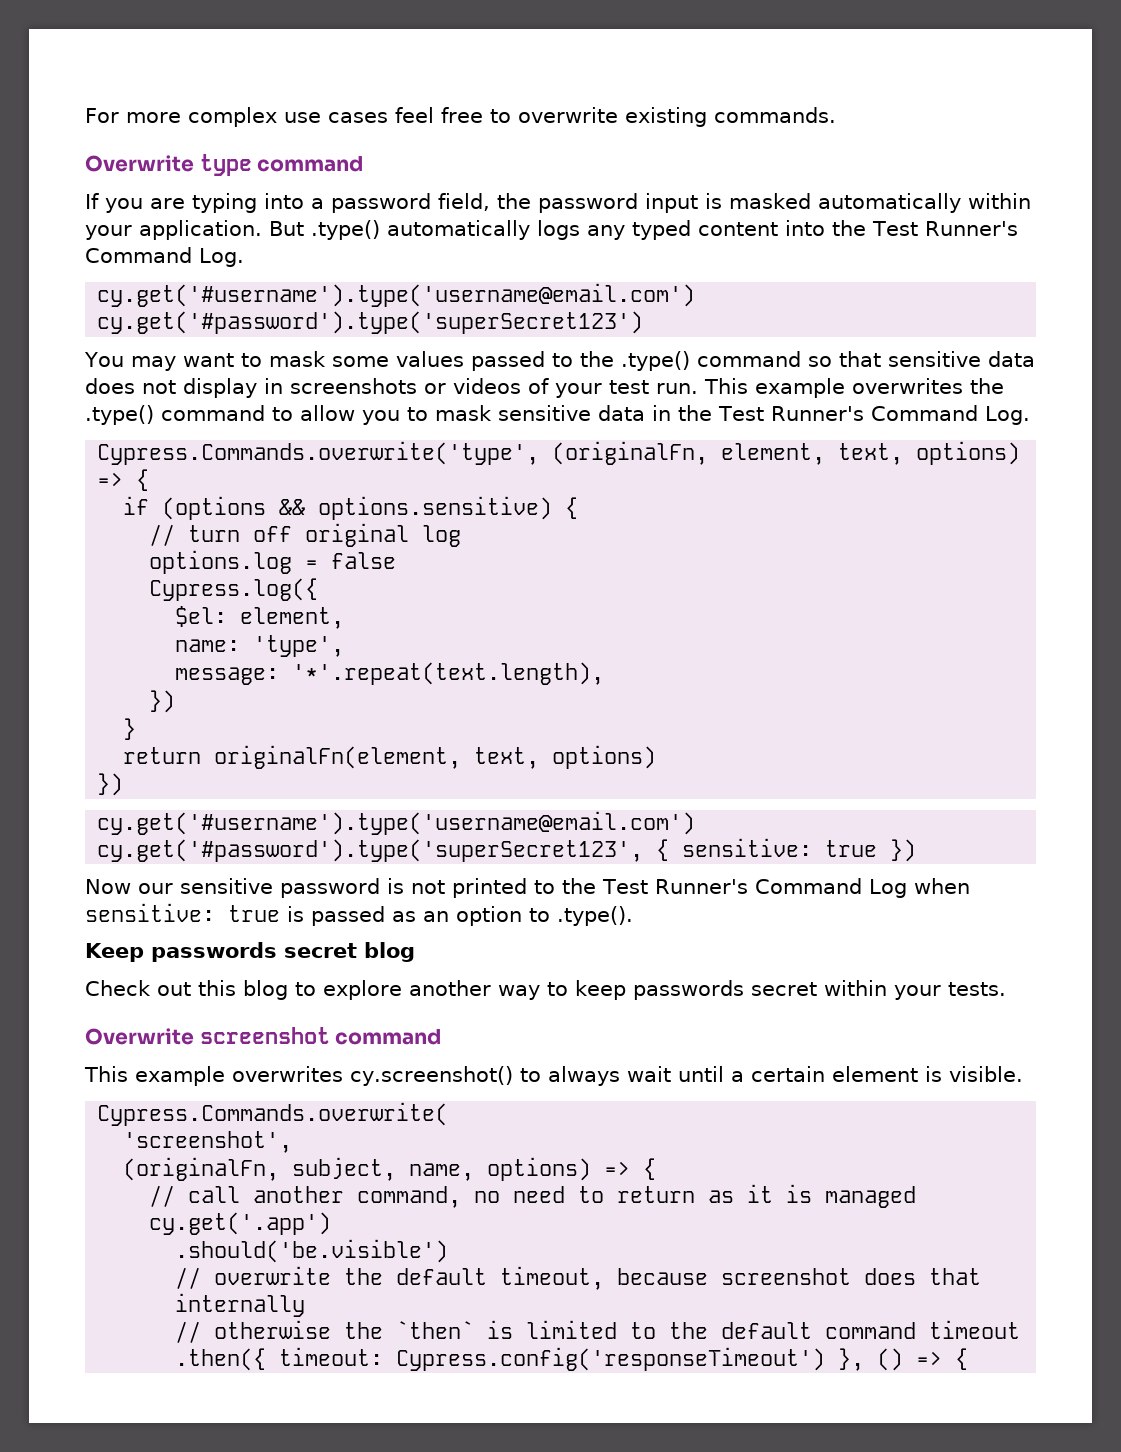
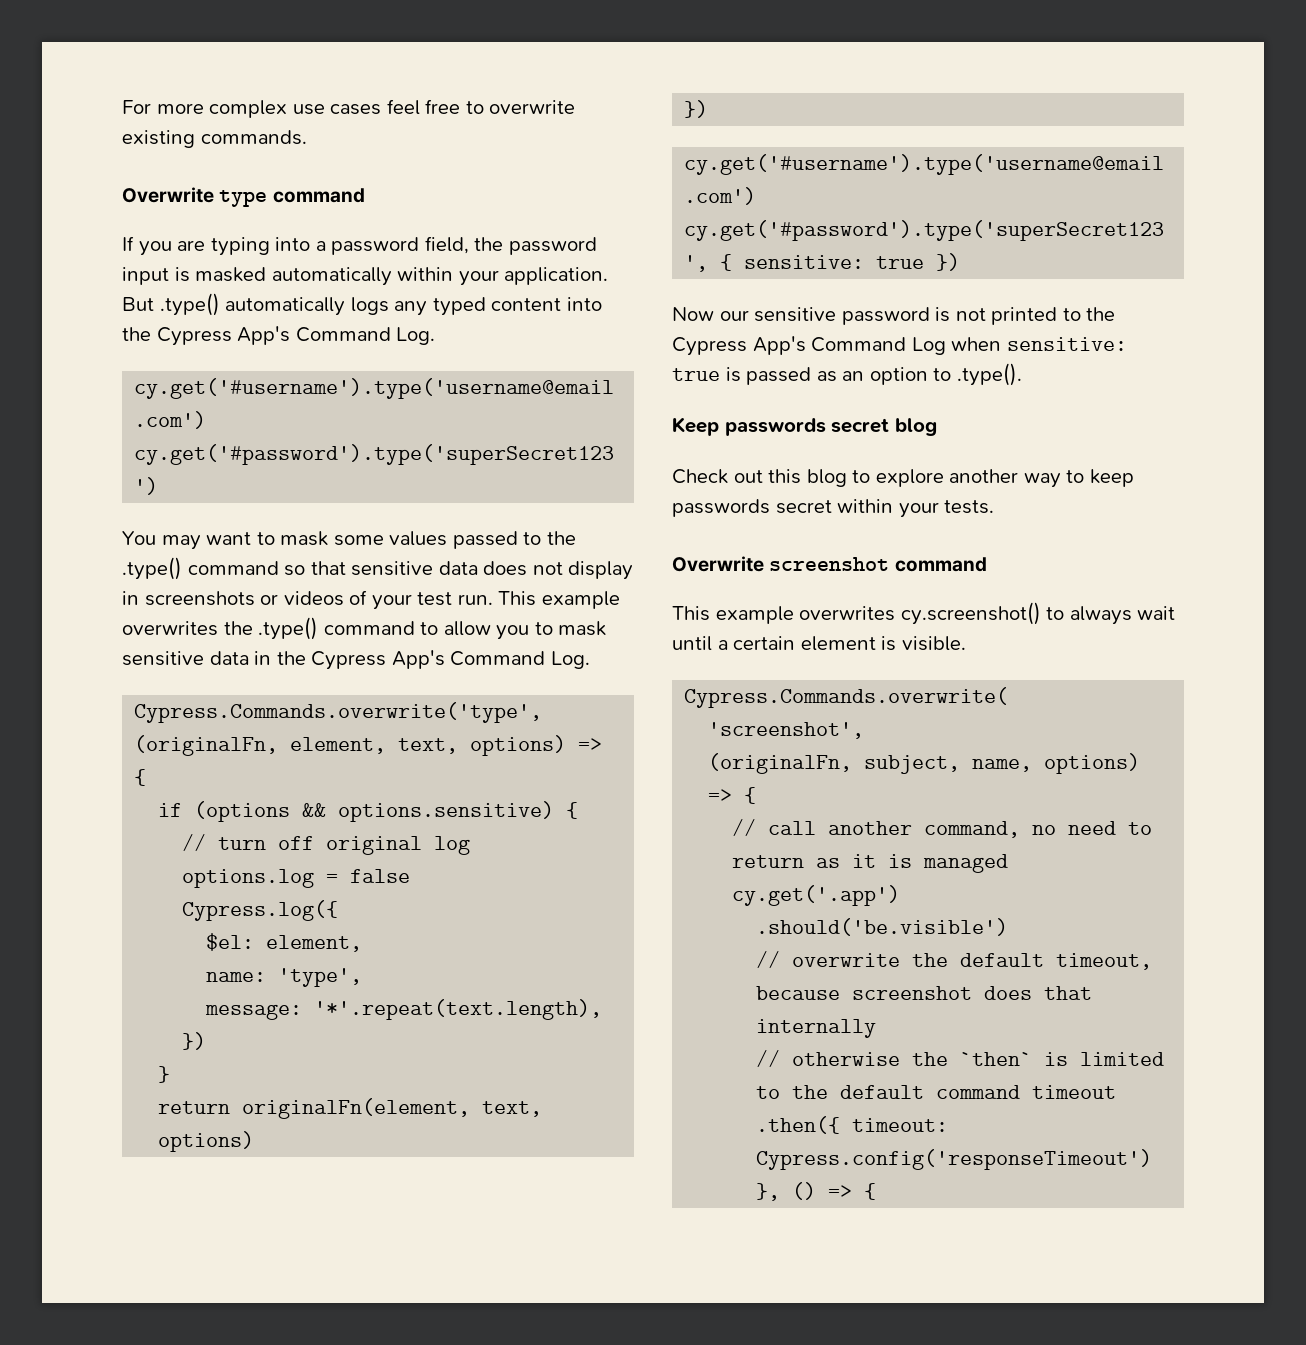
[872,221,1018,236] Test Runner's -> [156,326,291,346] Cypress App's
[718,406,864,421] Test Runner's -> [311,650,445,670] Cypress App's
[602,879,748,894] Test Runner's -> [672,336,806,356] Cypress App's

